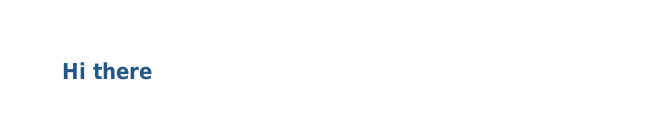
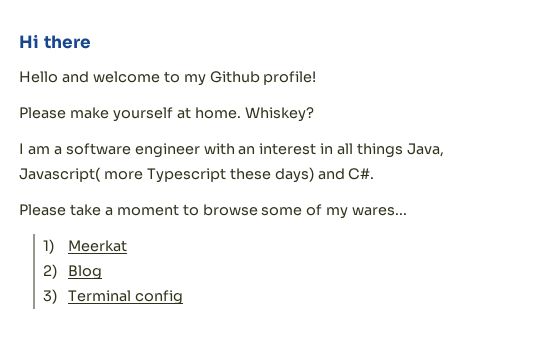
(152, 71) none -> [19,71,317,86] [19,107,314,122] [19,143,445,158] [19,167,375,183] [19,204,408,219] [43,239,127,254] [43,264,102,280] [43,289,183,305] // Hello and welcome to my Github profile! // Please make yourself at home. Whiskey? // I am a software engineer with an interest in all things Java, Javascript( more Typescript these days) and C#. // Please take a moment to browse some of my wares... // 1) Meerkat // 2) Blog // 3) Terminal config

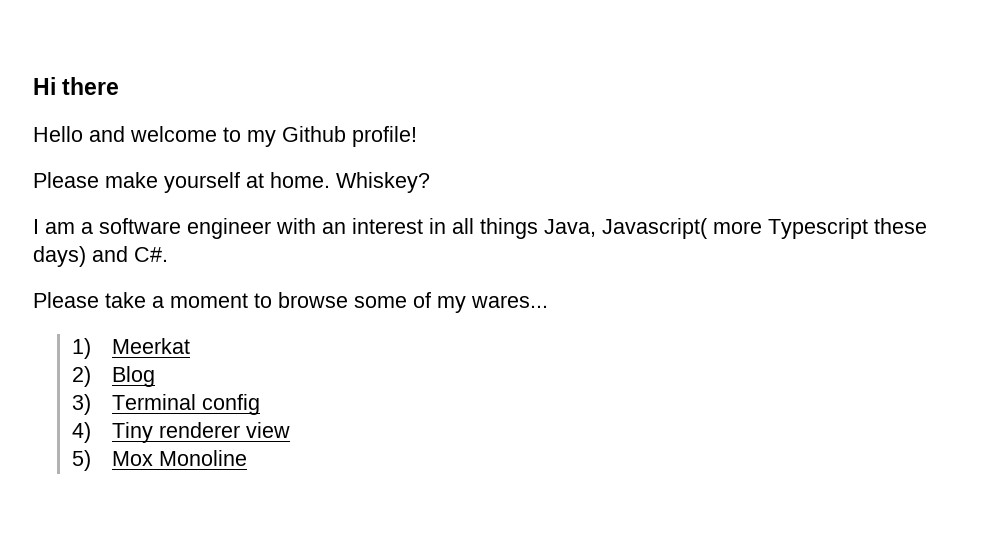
(183, 297) none -> [72,422,290,443] [72,450,247,471] // 4) Tiny renderer view // 5) Mox Monoline

